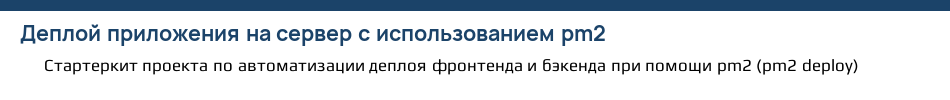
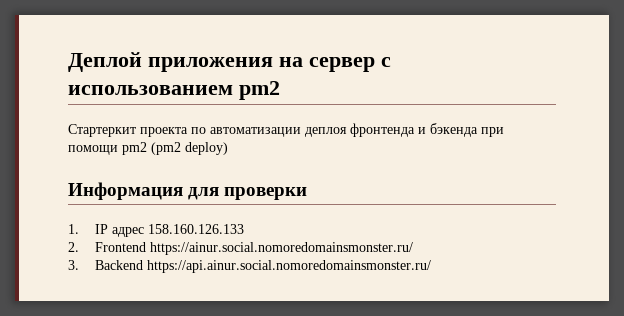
(859, 67) none -> [68,182,308,200] [68,224,245,237] [68,242,414,255] [68,260,432,273] // Информация для проверки // 1. IP адрес 158.160.126.133 // 2. Frontend https://ainur.social.nomoredomainsmonster.ru/ // 3. Backend https://api.ainur.social.nomoredomainsmonster.ru/

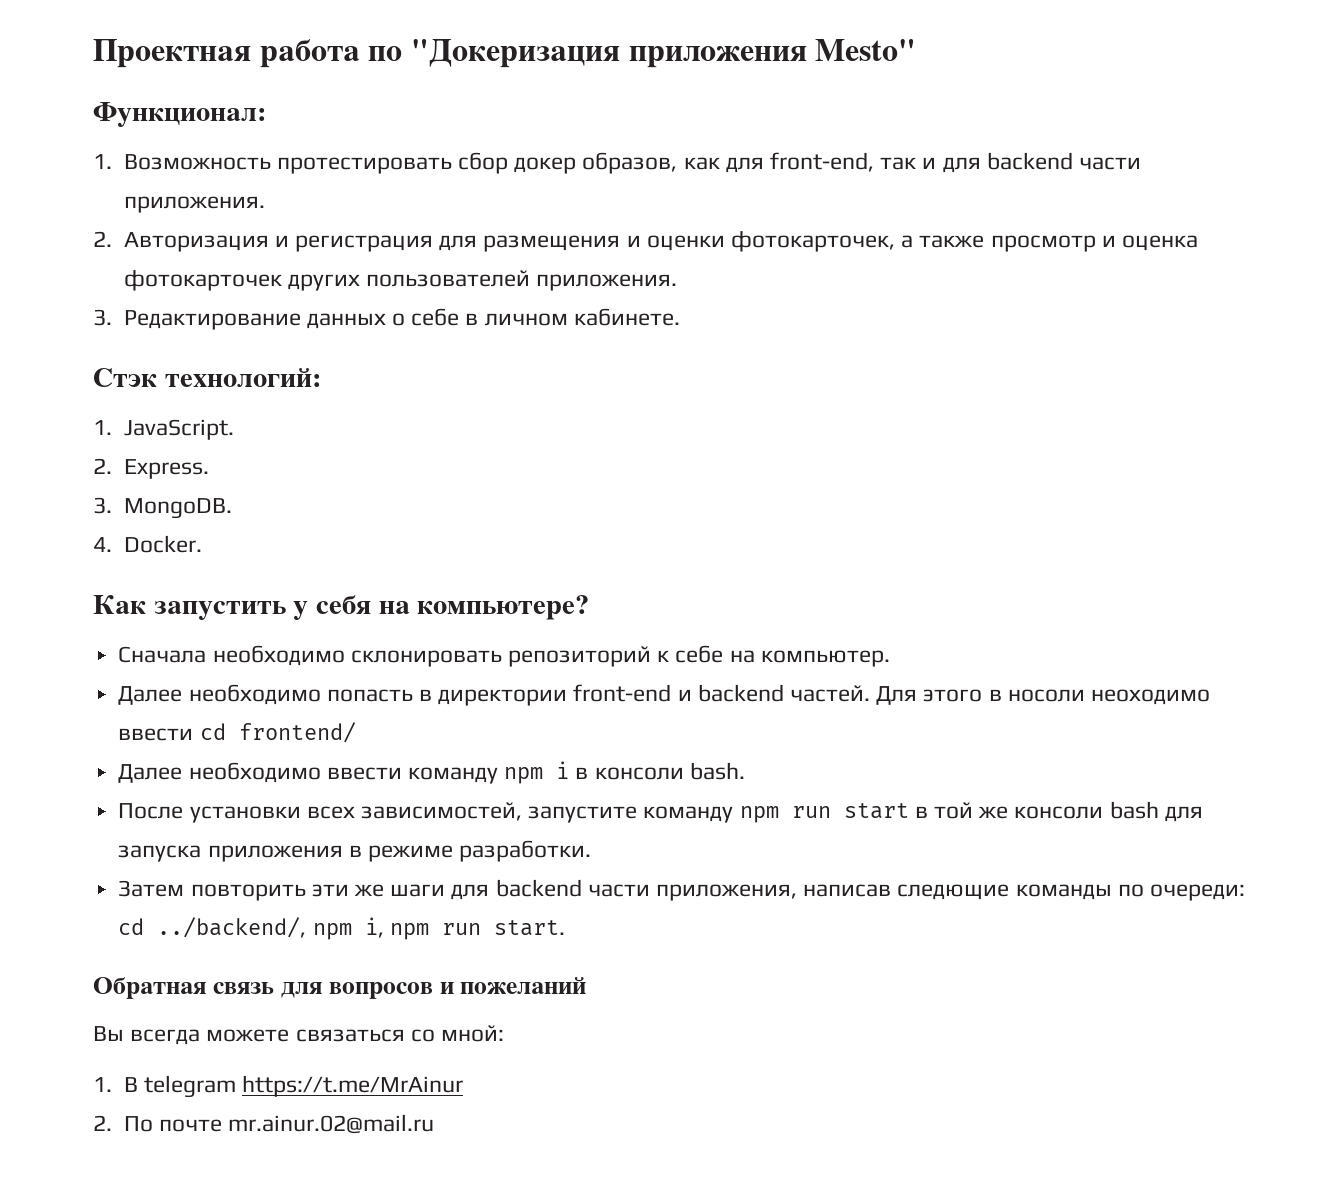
[68,52,391,72] [68,81,280,100] [68,123,504,137] [68,142,228,155] [68,182,308,200] [68,224,245,237] [68,242,414,255] [68,260,432,273] Деплой приложения на сервер с использованием pm2 // Стартеркит проекта по автоматизации деплоя фронтенда и бэкенда при помощи pm2 (pm2 deploy) // Информация для проверки // 1. IP адрес 158.160.126.133 // 2. Frontend https://ainur.social.nomoredomainsmonster.ru/ // 3. Backend https://api.ainur.social.nomoredomainsmonster.ru/ -> [93,39,917,68] [93,102,266,127] [93,152,1142,174] [123,196,265,213] [93,231,1199,252] [123,270,678,291] [93,308,680,330] [93,368,321,387] [93,419,234,440] [93,458,209,479] [93,497,232,519] [93,535,202,553] [93,595,590,620] [118,645,890,667] [118,684,1211,706] [118,722,356,743] [118,761,745,784] [118,801,1203,823] [118,840,592,862] [118,879,1246,901] [118,917,565,940] [93,977,587,999] [93,1025,505,1045] [93,1075,463,1098] [93,1114,434,1134] Проектная работа по "Докеризация приложения Mesto" // Функционал: // 1. Возможность протестировать сбор докер образов, как для front-end, так и для backend части приложения. // 2. Авторизация и регистрация для размещения и оценки фотокарточек, а также просмотр и оценка фотокарточек других пользователей приложения. // 3. Редактирование данных о себе в личном кабинете. // Стэк технологий: // 1. JavaScript. // 2. Express. // 3. MongoDB. // 4. Docker. // Как запустить у себя на компьютере? // Сначала необходимо склонировать репозиторий к себе на компьютер. // Далее необходимо попасть в директории front-end и backend частей. Для этого в носоли неоходимо ввести cd frontend/ // Далее необходимо ввести команду npm i в консоли bash. // После установки всех зависимостей, запустите команду npm run start в той же консоли bash для запуска приложения в режиме разработки. // Затем повторить эти же шаги для backend части приложения, написав следющие команды по очереди: cd ../backend/, npm i, npm run start. // Обратная связь для вопросов и пожеланий // Вы всегда можете связаться со мной: // 1. В telegram https://t.me/MrAinur // 2. По почте mr.ainur.02@mail.ru

